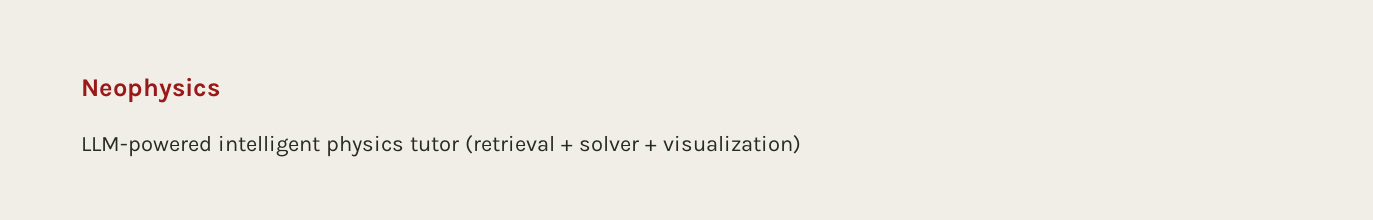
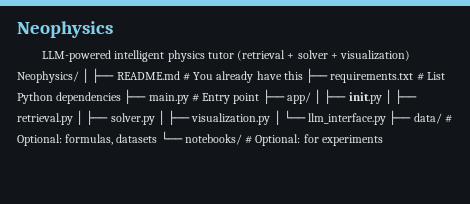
(801, 144) none -> [17,68,445,83] [17,89,418,104] [17,110,452,125] [17,131,383,146] Neophysics/ │ ├── README.md # You already have this ├── requirements.txt # List Python dependencies ├── main.py # Entry point ├── app/ │ ├── init.py │ ├── retrieval.py │ ├── solver.py │ ├── visualization.py │ └── llm_interface.py ├── data/ # Optional: formulas, datasets └── notebooks/ # Optional: for experiments

